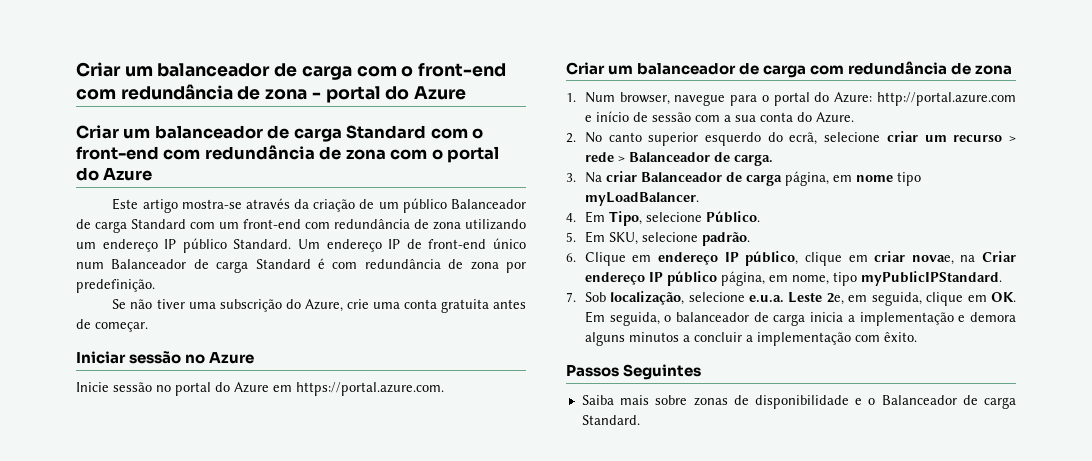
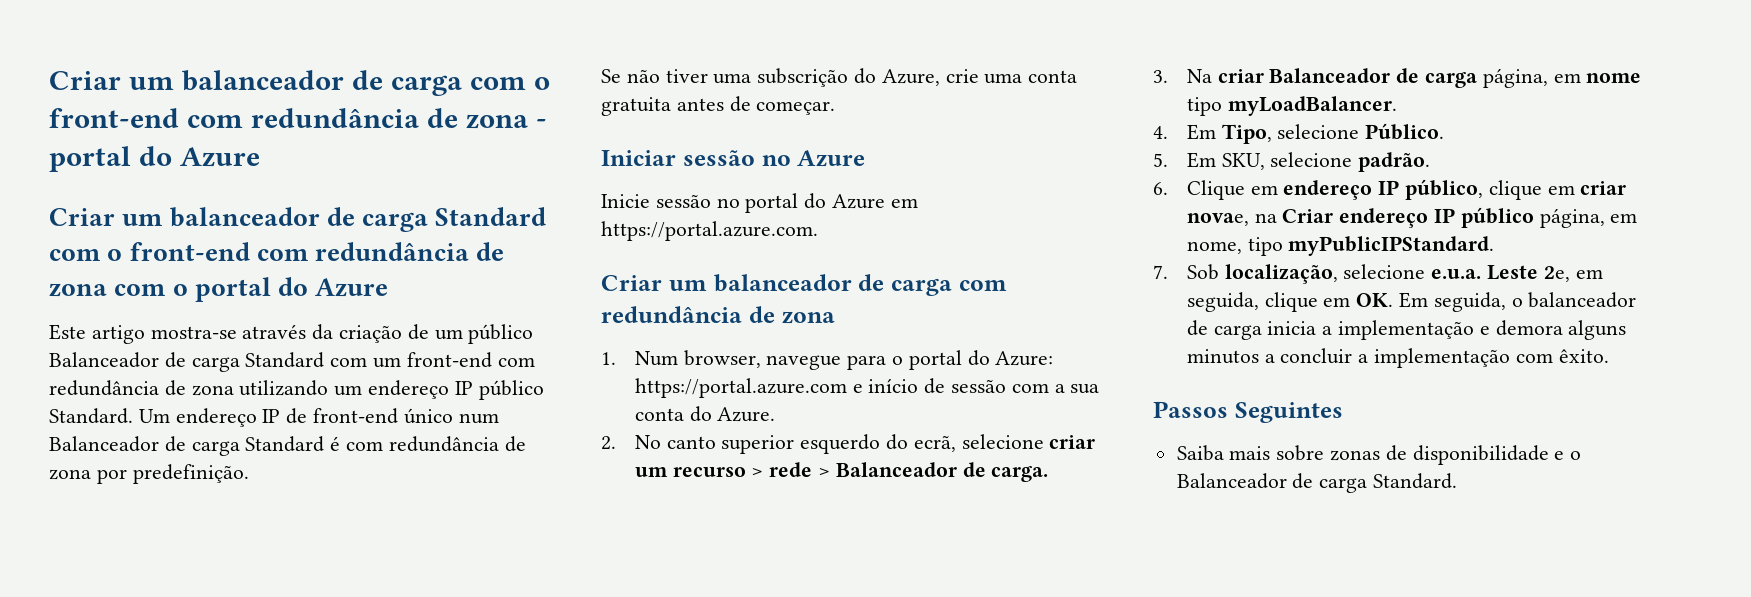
[877,92,1016,106] http://portal.azure.com -> [634,378,847,398] https://portal.azure.com

